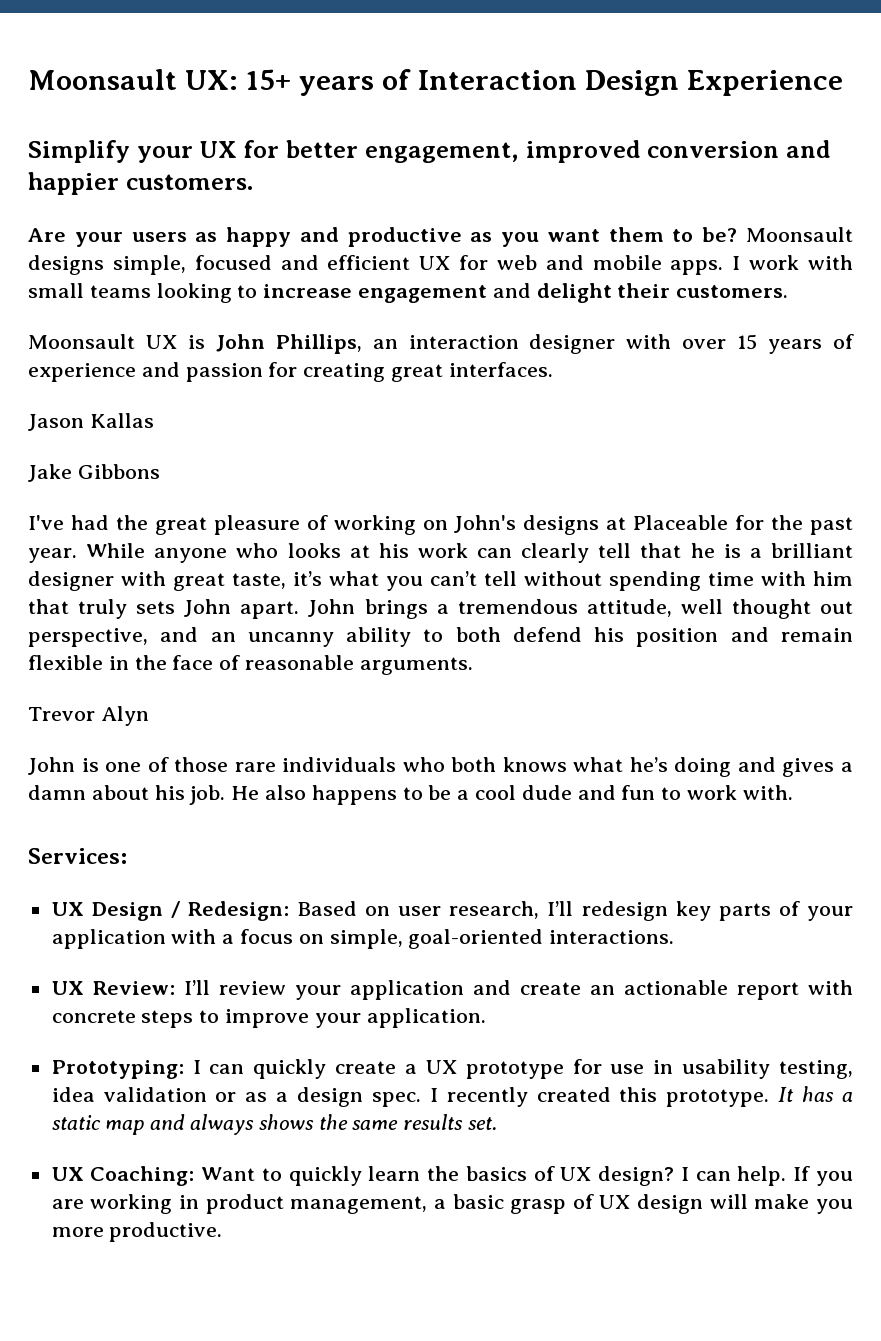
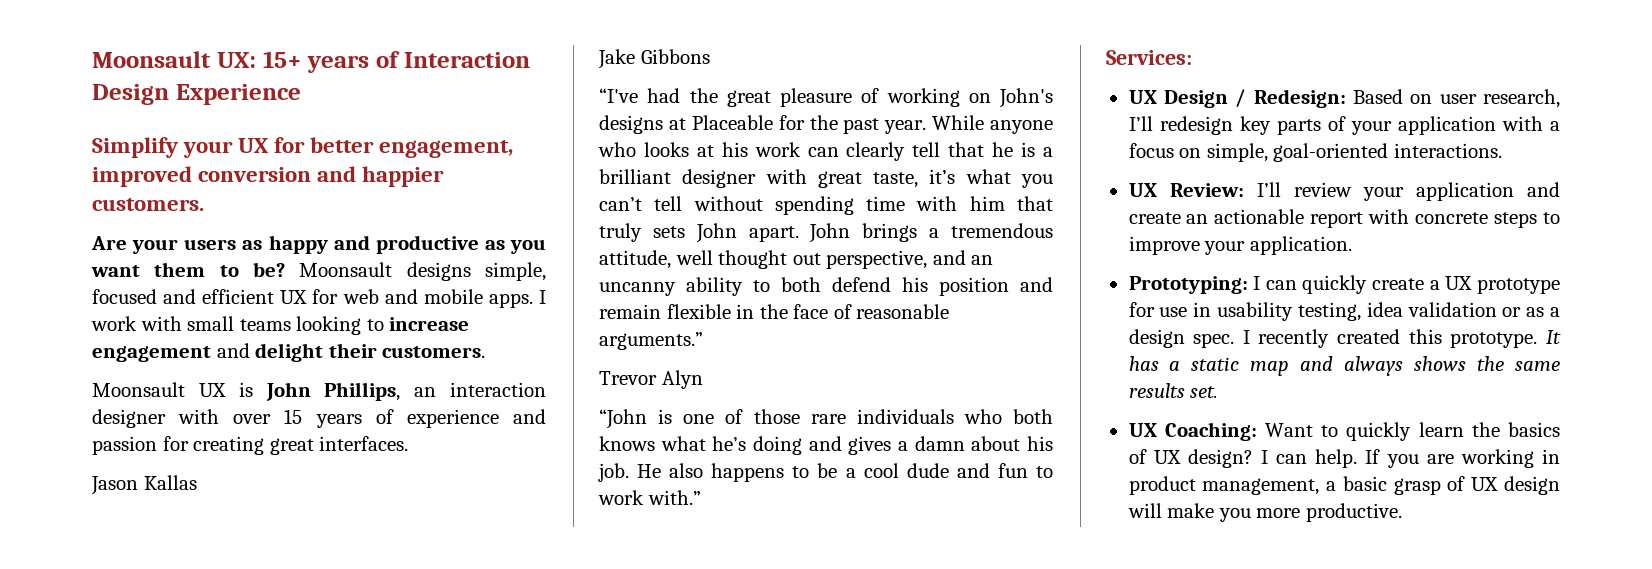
[28,515,64,530] I've -> [599,88,638,103] “I've
[359,657,473,675] arguments. -> [599,332,703,350] arguments.”
[28,757,75,775] John -> [599,409,647,429] “John
[742,785,793,800] with. -> [647,490,701,505] with.”

